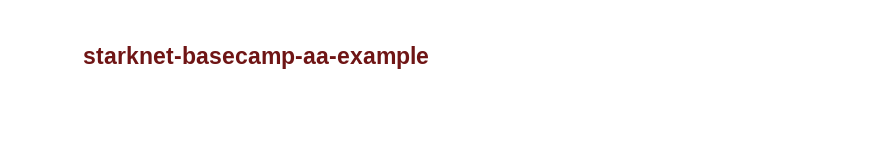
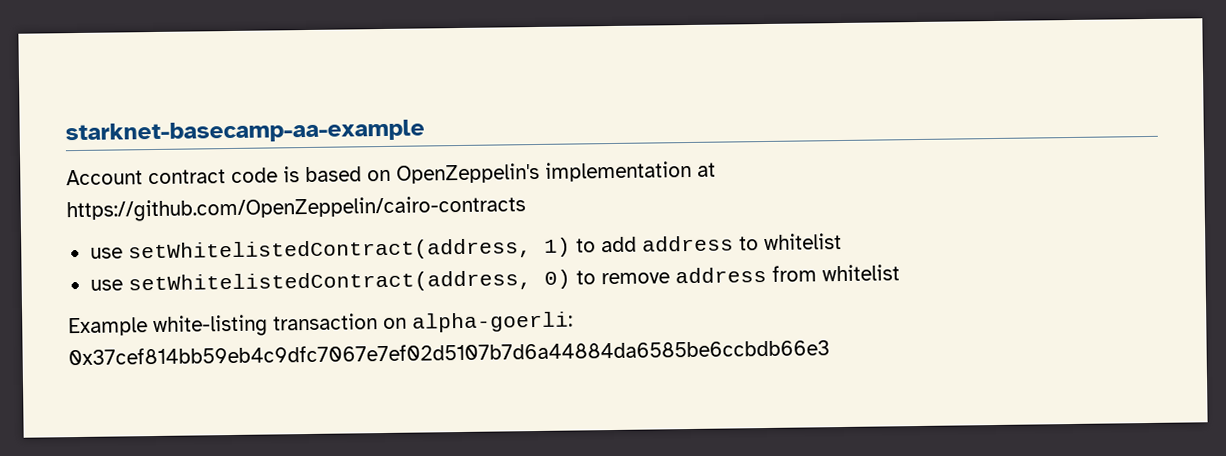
(429, 57) none -> [66,160,716,186] [66,195,526,223] [89,233,842,263] [89,264,900,295] [68,311,573,338] [68,339,830,366] // Account contract code is based on OpenZeppelin's implementation at https://github.com/OpenZeppelin/cairo-contracts // use setWhitelistedContract(address, 1) to add address to whitelist // use setWhitelistedContract(address, 0) to remove address from whitelist // Example white-listing transaction on alpha-goerli: 0x37cef814bb59eb4c9dfc7067e7ef02d5107b7d6a44884da6585be6ccbdb66e3

